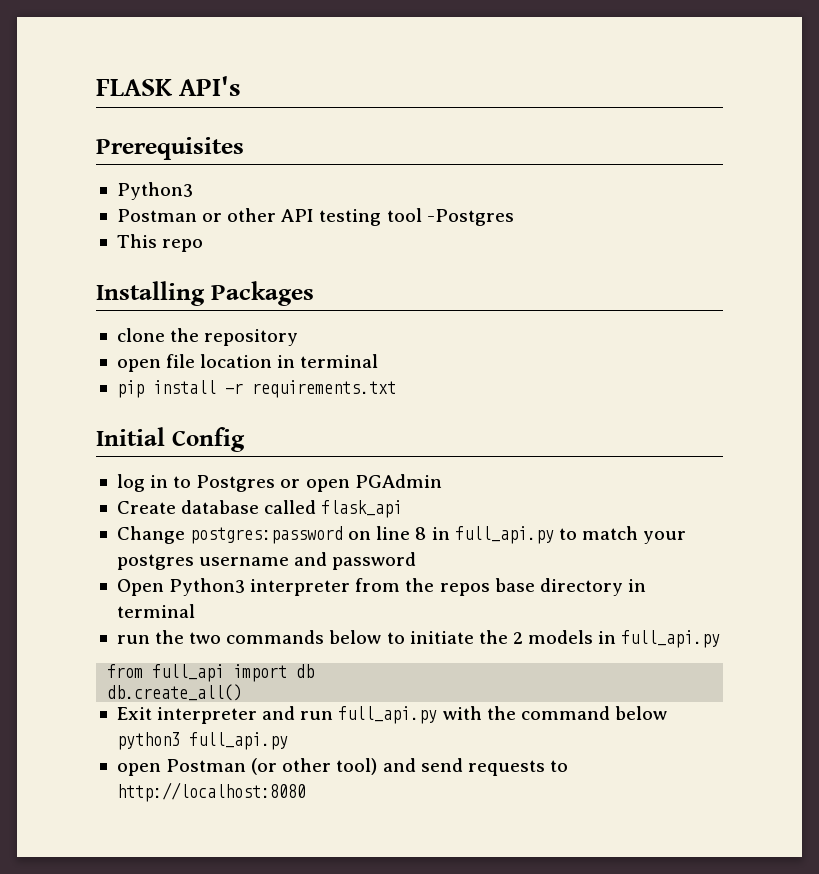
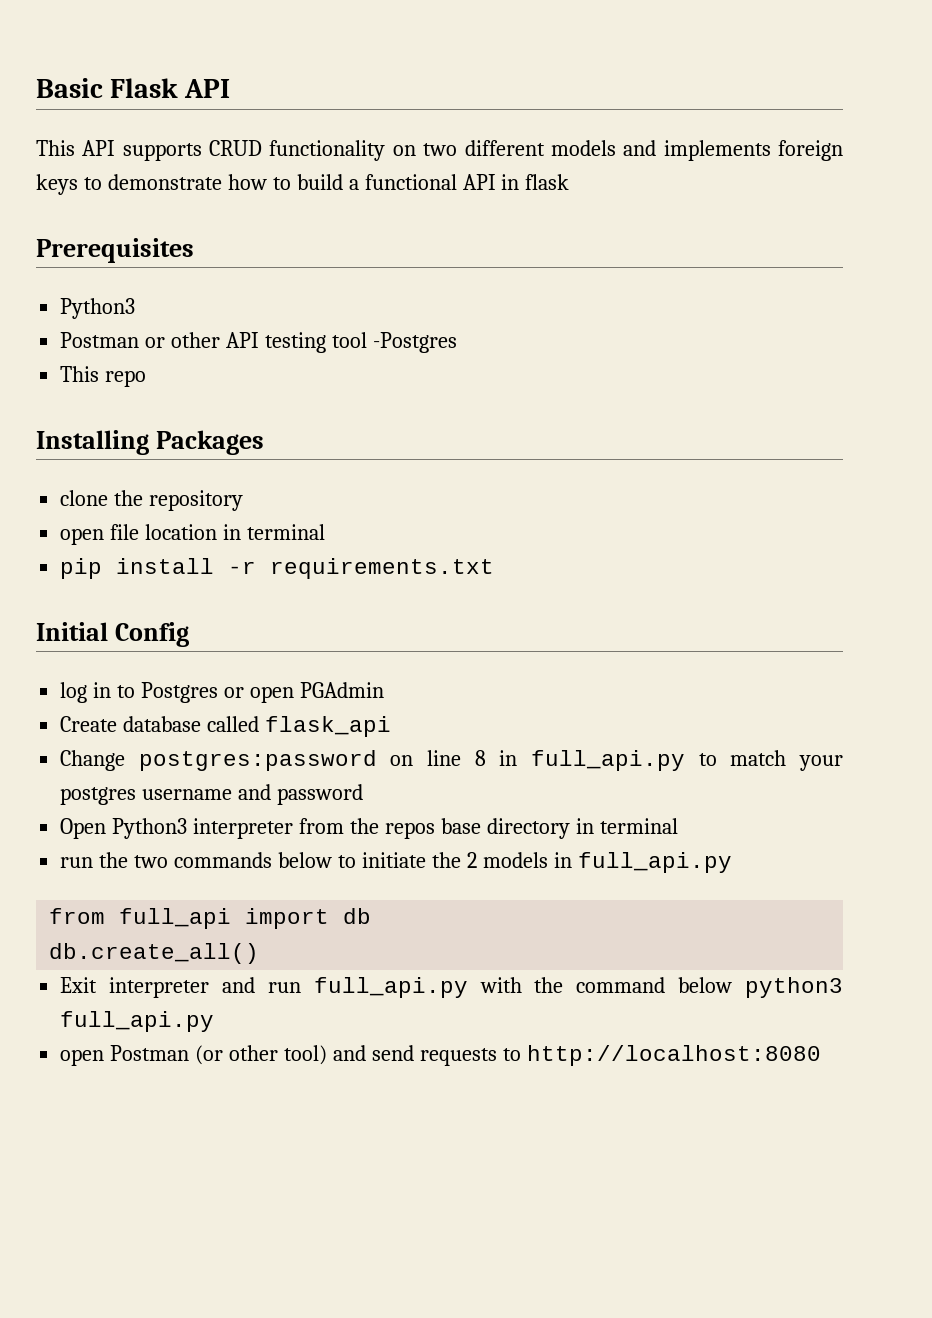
[96,76,242,96] FLASK API's -> [36,78,230,98] [36,140,844,161] [36,174,570,195] Basic Flask API // This API supports CRUD functionality on two different models and implements foreign keys to demonstrate how to build a functional API in flask

